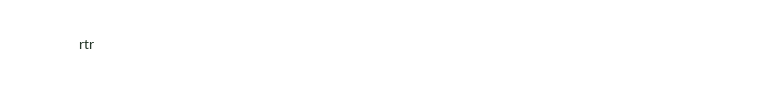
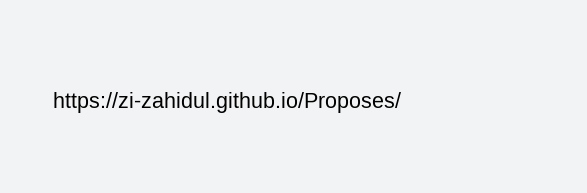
[79,40,94,49] rtr -> [53,92,401,113] https://zi-zahidul.github.io/Proposes/

